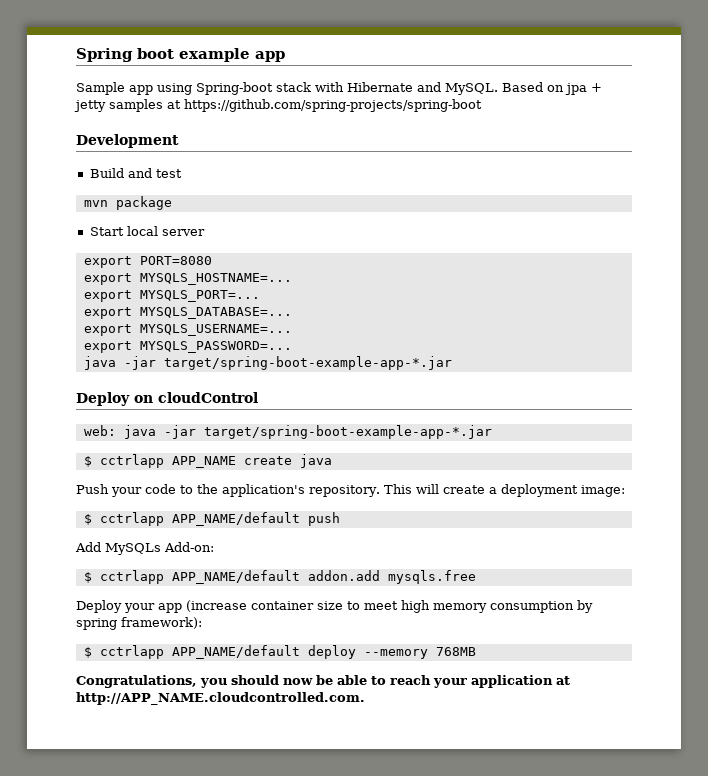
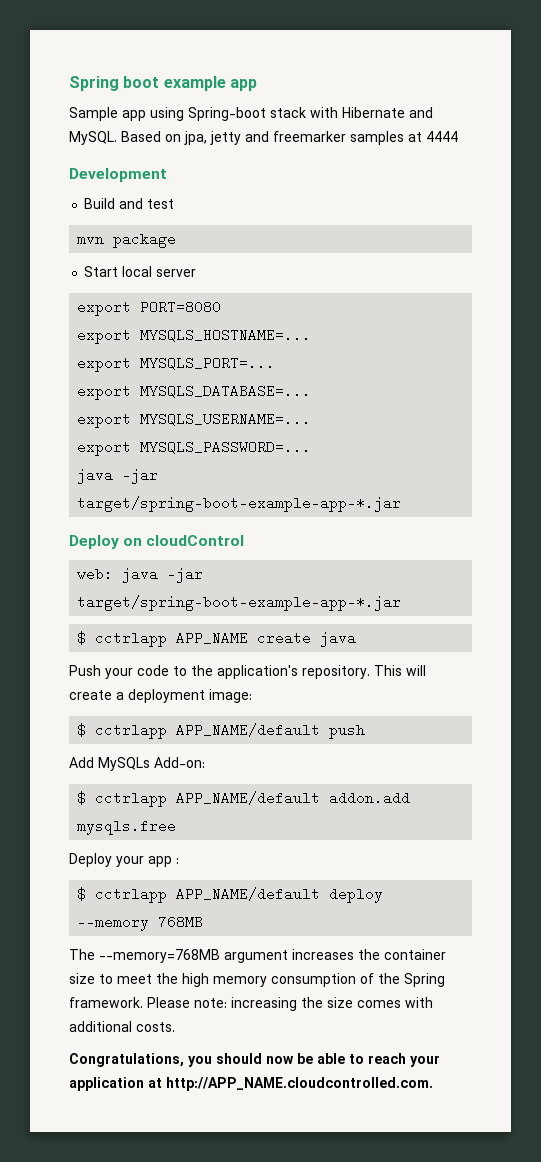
[565,83,602,95] [74,100,106,112] jpa + jetty -> [184,131,346,145] jpa, jetty and freemarker
[184,99,482,112] https://github.com/spring-projects/spring-boot -> [426,131,458,142] 4444
[186,600,593,613] [76,617,202,630] (increase container size to meet high memory consumption by spring framework): -> [176,858,179,864] :
(476, 651) none -> [69,949,446,963] [69,973,445,987] [69,997,433,1011] [69,1021,175,1032] // The --memory=768MB argument increases the container size to meet the high memory consumption of the Spring framework. Please note: increasing the size comes with additional costs.

